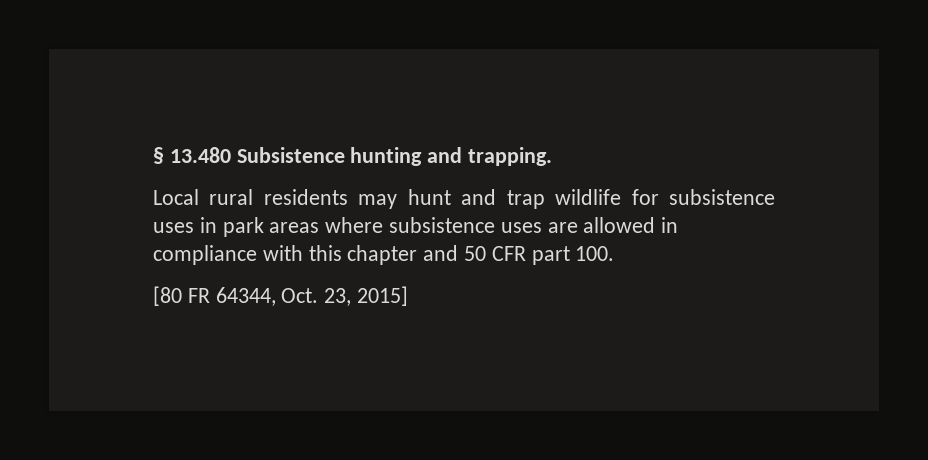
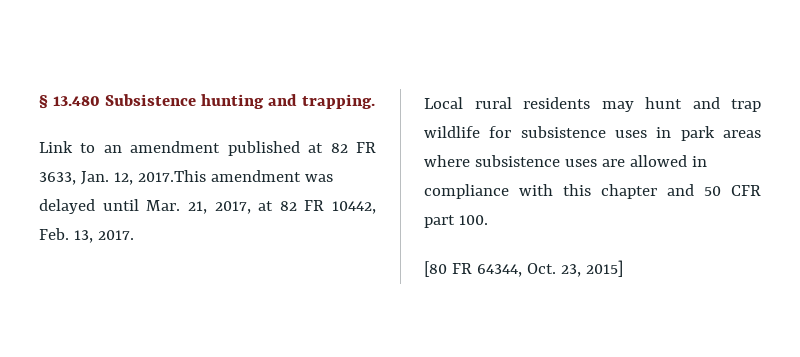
(553, 156) none -> [39,141,376,156] [39,170,333,185] [39,199,376,214] [39,228,134,243] // Link to an amendment published at 82 FR 3633, Jan. 12, 2017.This amendment was delayed until Mar. 21, 2017, at 82 FR 10442, Feb. 13, 2017.

